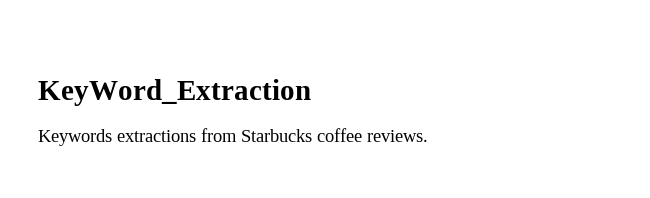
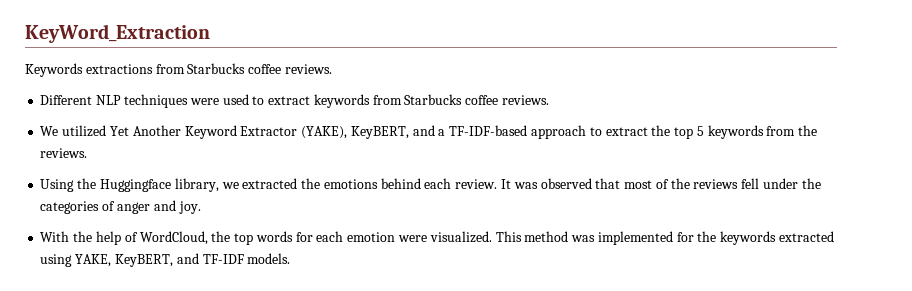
(428, 136) none -> [40,94,549,108] [40,125,818,139] [40,148,88,158] [40,178,821,192] [40,200,201,214] [40,231,834,245] [40,253,291,267] // Different NLP techniques were used to extract keywords from Starbucks coffee reviews. // We utilized Yet Another Keyword Extractor (YAKE), KeyBERT, and a TF-IDF-based approach to extract the top 5 keywords from the reviews. // Using the Huggingface library, we extracted the emotions behind each review. It was observed that most of the reviews fell under the categories of anger and joy. // With the help of WordCloud, the top words for each emotion were visualized. This method was implemented for the keywords extracted using YAKE, KeyBERT, and TF-IDF models.

